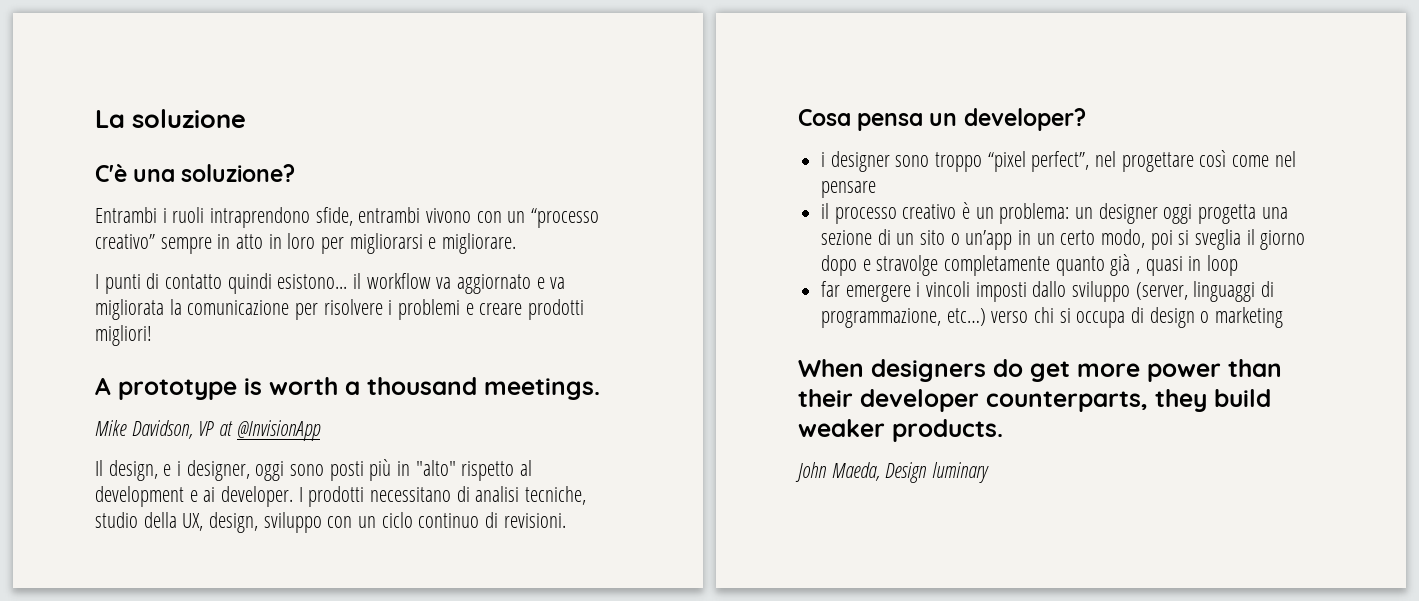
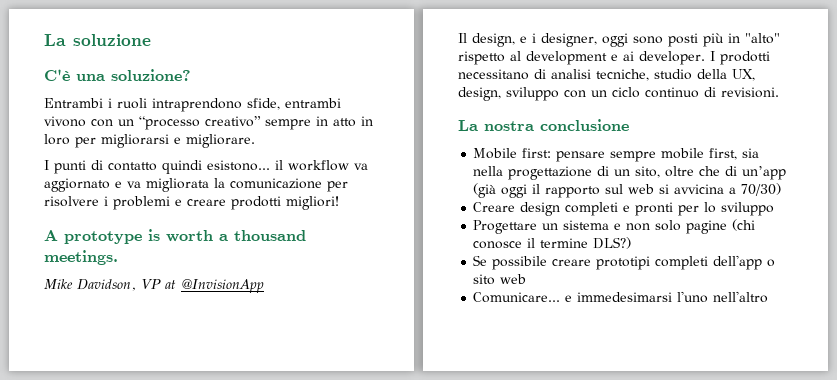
[798,108,1086,131] [821,150,1296,172] [821,181,877,198] [821,202,1288,224] [821,229,1306,250] [821,254,1239,276] [821,281,1275,302] [821,307,1284,328] [798,359,1282,382] [798,389,1271,412] [798,419,1003,442] [795,462,990,483] Cosa pensa un developer? // i designer sono troppo “pixel perfect”, nel progettare così come nel pensare // il processo creativo è un problema: un designer oggi progetta una sezione di un sito o un’app in un certo modo, poi si sveglia il giorno dopo e stravolge completamente quanto già , quasi in loop // far emergere i vincoli imposti dallo sviluppo (server, linguaggi di programmazione, etc…) verso chi si occupa di design o marketing // When designers do get more power than their developer counterparts, they build weaker products. // John Maeda, Design luminary -> [458,119,629,131] [473,148,760,162] [473,166,787,180] [473,183,782,198] [473,202,775,216] [473,219,756,234] [473,237,632,249] [473,255,776,270] [473,274,527,285] [473,291,769,303] La nostra conclusione // Mobile first: pensare sempre mobile first, sia nella progettazione di un sito, oltre che di un’app (già oggi il rapporto sul web si avvicina a 70/30) // Creare design completi e pronti per lo sviluppo // Progettare un sistema e non solo pagine (chi conosce il termine DLS?) // Se possibile creare prototipi completi dell'app o sito web // Comunicare... e immedesimarsi l'uno nell'altro

